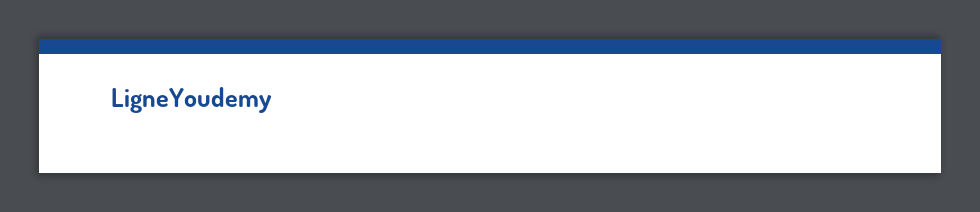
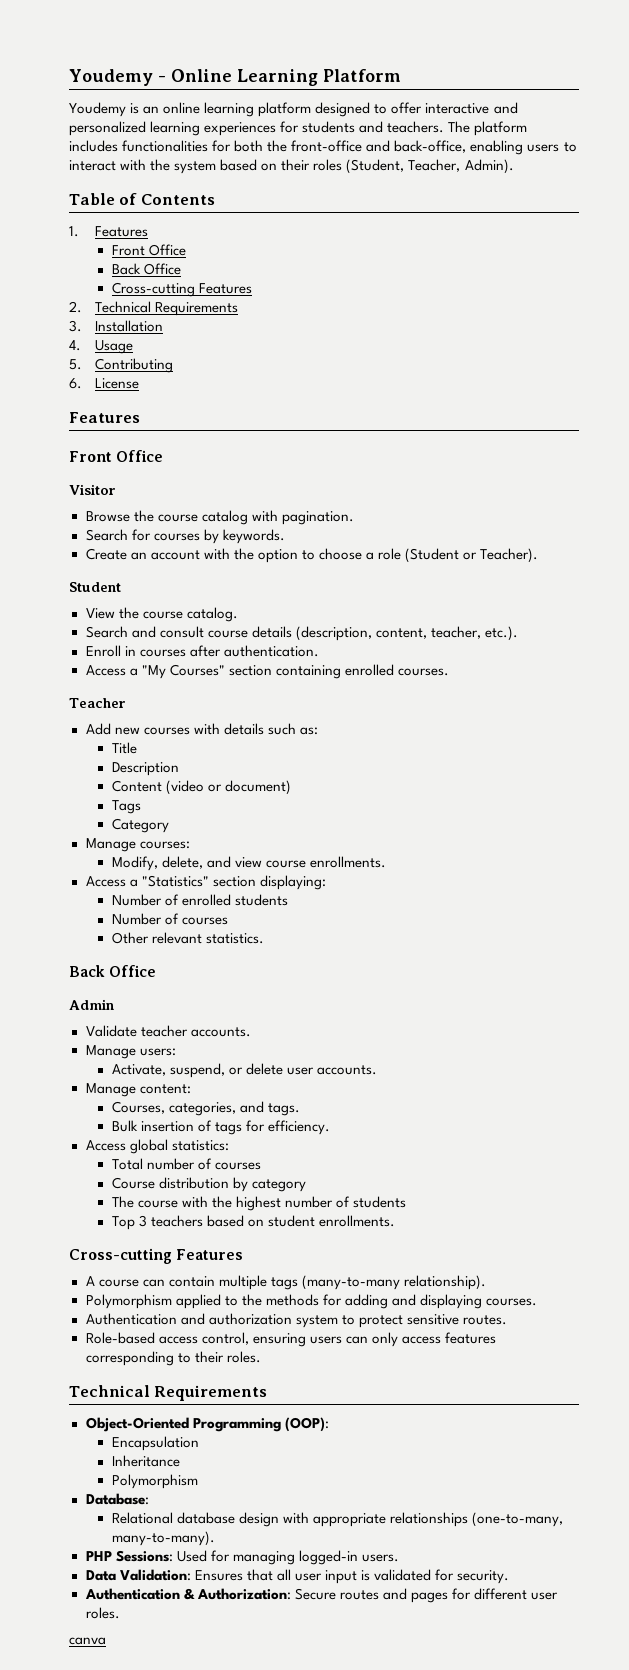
[111,87,272,113] LigneYoudemy -> [69,69,401,86] [69,102,518,117] [69,121,528,136] [69,140,577,155] [69,159,514,174] [69,193,215,205] [69,226,149,237] [111,244,186,256] [111,263,181,275] [111,282,252,297] [69,301,239,316] [69,320,164,332] [69,340,134,354] [69,358,174,373] [69,378,140,389] [69,412,140,423] [69,450,164,462] [69,484,116,495] [85,510,354,525] [85,529,285,544] [85,548,539,563] [69,582,121,592] [85,607,238,622] [85,626,518,641] [85,645,319,657] [85,664,449,679] [69,698,126,708] [85,723,318,735] [111,742,137,754] [111,762,179,776] [111,780,291,795] [111,800,141,814] [111,818,169,833] [85,838,190,852] [111,856,386,871] [85,875,326,890] [111,894,288,906] [111,913,228,925] [111,932,264,944] [69,965,157,977] [69,999,114,1010] [85,1025,251,1037] [85,1045,176,1059] [111,1063,377,1078] [85,1083,191,1097] [111,1101,300,1116] [111,1120,330,1135] [85,1139,229,1154] [111,1158,261,1170] [111,1177,306,1192] [111,1196,406,1211] [111,1215,395,1230] [69,1248,244,1264] [85,1275,486,1290] [85,1294,537,1309] [85,1313,507,1328] [85,1332,496,1347] [85,1351,261,1366] [69,1385,268,1401] [85,1417,329,1432] [111,1436,199,1451] [111,1455,180,1467] [111,1474,198,1489] [85,1493,149,1505] [111,1512,563,1527] [111,1531,215,1546] [85,1550,399,1565] [85,1569,510,1584] [84,1588,558,1603] [85,1607,120,1619] [69,1637,106,1645] Youdemy - Online Learning Platform // Youdemy is an online learning platform designed to offer interactive and personalized learning experiences for students and teachers. The platform includes functionalities for both the front-office and back-office, enabling users to interact with the system based on their roles (Student, Teacher, Admin). // Table of Contents // 1. Features // Front Office // Back Office // Cross-cutting Features // 2. Technical Requirements // 3. Installation // 4. Usage // 5. Contributing // 6. License // Features // Front Office // Visitor // Browse the course catalog with pagination. // Search for courses by keywords. // Create an account with the option to choose a role (Student or Teacher). // Student // View the course catalog. // Search and consult course details (description, content, teacher, etc.). // Enroll in courses after authentication. // Access a "My Courses" section containing enrolled courses. // Teacher // Add new courses with details such as: // Title // Description // Content (video or document) // Tags // Category // Manage courses: // Modify, delete, and view course enrollments. // Access a "Statistics" section displaying: // Number of enrolled students // Number of courses // Other relevant statistics. // Back Office // Admin // Validate teacher accounts. // Manage users: // Activate, suspend, or delete user accounts. // Manage content: // Courses, categories, and tags. // Bulk insertion of tags for efficiency. // Access global statistics: // Total number of courses // Course distribution by category // The course with the highest number of students // Top 3 teachers based on student enrollments. // Cross-cutting Features // A course can contain multiple tags (many-to-many relationship). // Polymorphism applied to the methods for adding and displaying courses. // Authentication and authorization system to protect sensitive routes. // Role-based access control, ensuring users can only access features corresponding to their roles. // Technical Requirements // Object-Oriented Programming (OOP): // Encapsulation // Inheritance // Polymorphism // Database: // Relational database design with appropriate relationships (one-to-many, many-to-many). // PHP Sessions: Used for managing logged-in users. // Data Validation: Ensures that all user input is validated for security. // Authentication & Authorization: Secure routes and pages for different user roles. // canva

